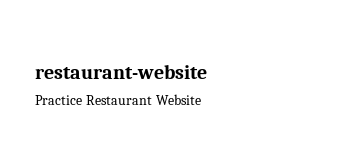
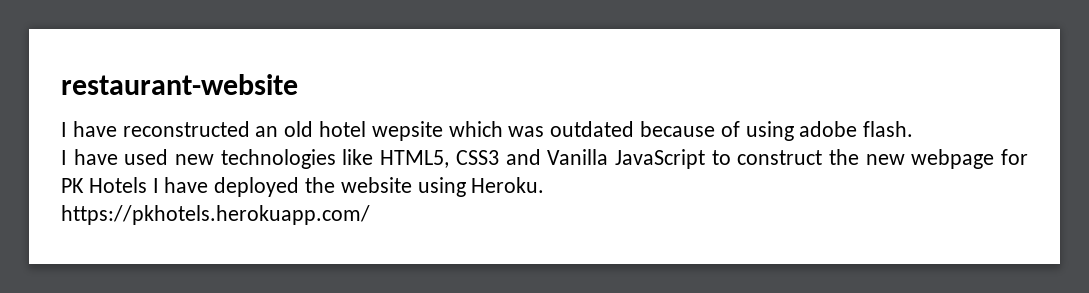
[35,94,201,105] Practice Restaurant Website -> [61,121,914,141] [61,149,1028,169] [61,177,545,197] [61,205,370,225] I have reconstructed an old hotel wepsite which was outdated because of using adobe flash. // I have used new technologies like HTML5, CSS3 and Vanilla JavaScript to construct the new webpage for PK Hotels I have deployed the website using Heroku. // https://pkhotels.herokuapp.com/

